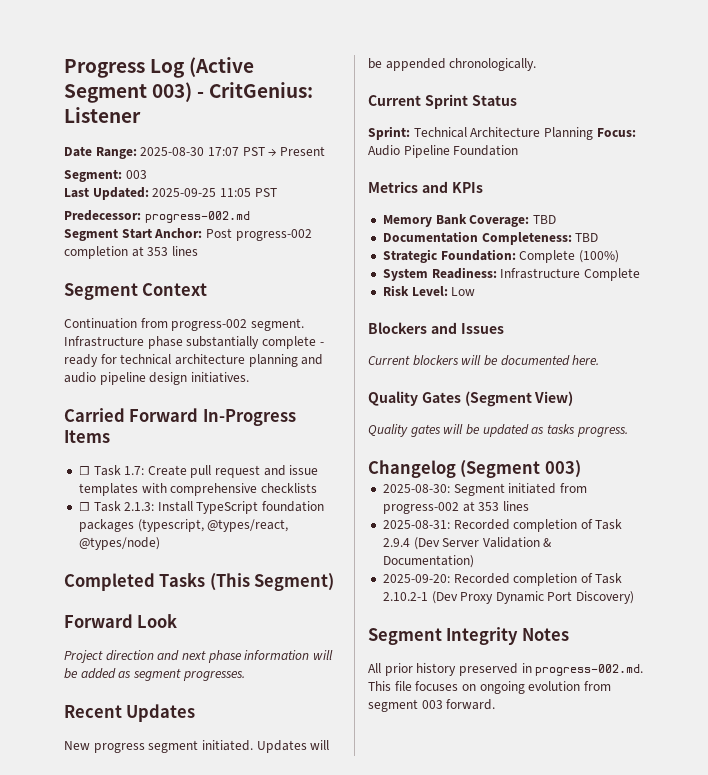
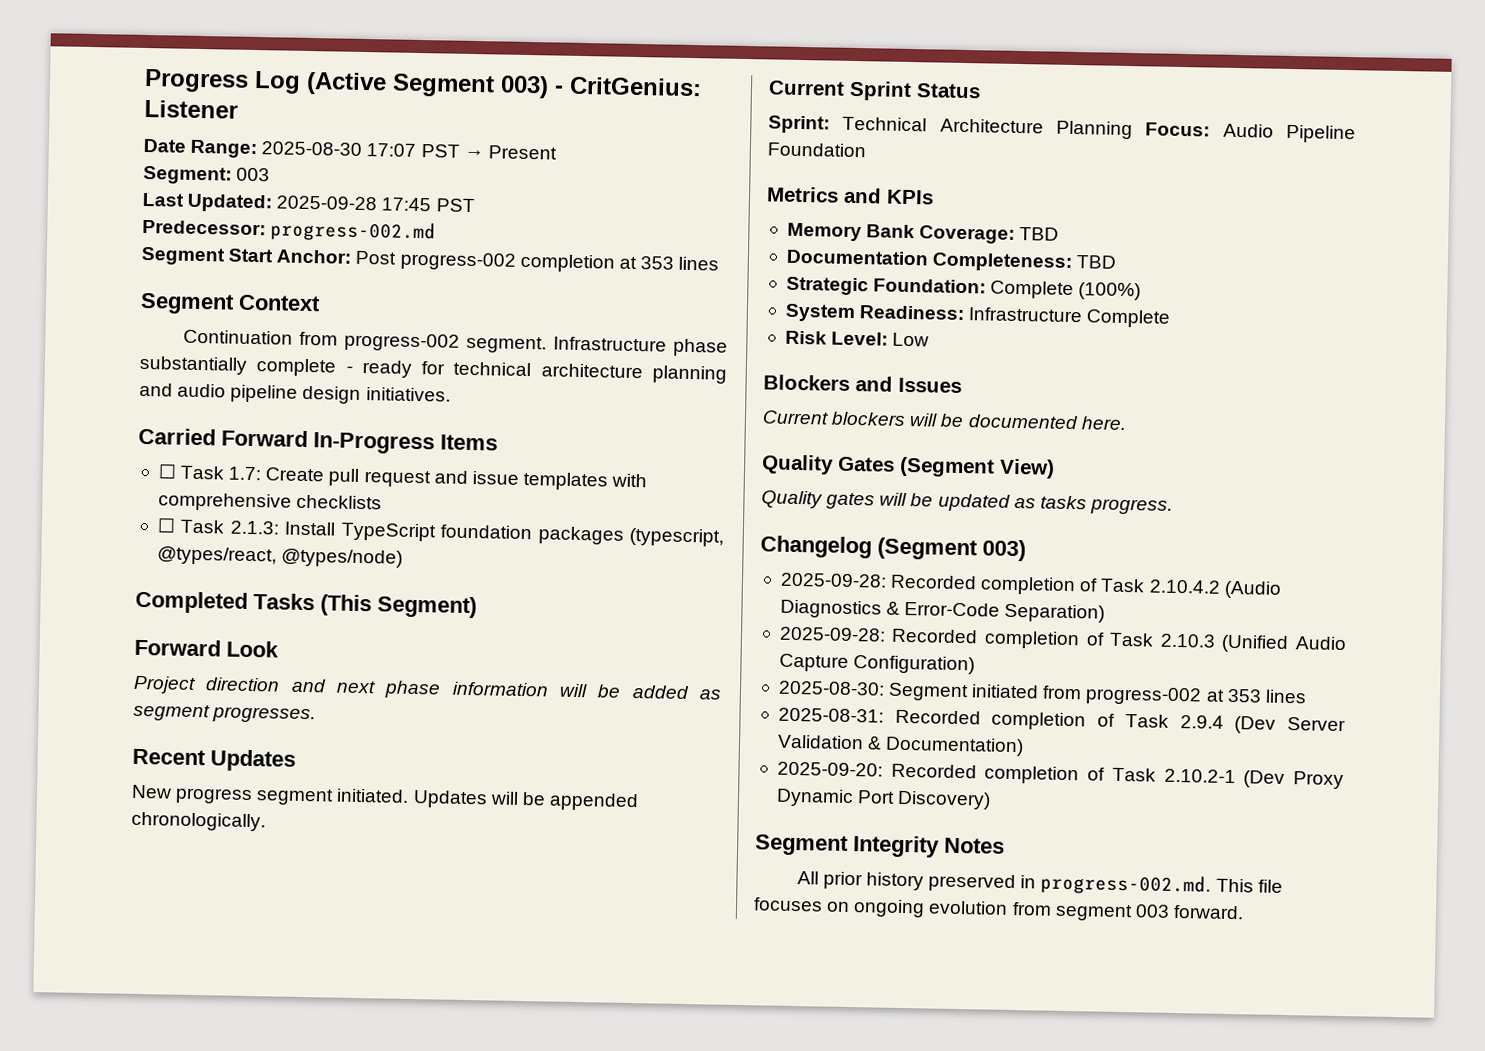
[152,188,251,197] 2025-09-25 11:05 -> [276,195,432,212] 2025-09-28 17:45
(581, 469) none -> [779,572,1282,599] [779,599,1106,623] [778,626,1347,654] [778,653,976,675] // 2025-09-28: Recorded completion of Task 2.10.4.2 (Audio Diagnostics & Error-Code Separation) // 2025-09-28: Recorded completion of Task 2.10.3 (Unified Audio Capture Configuration)

